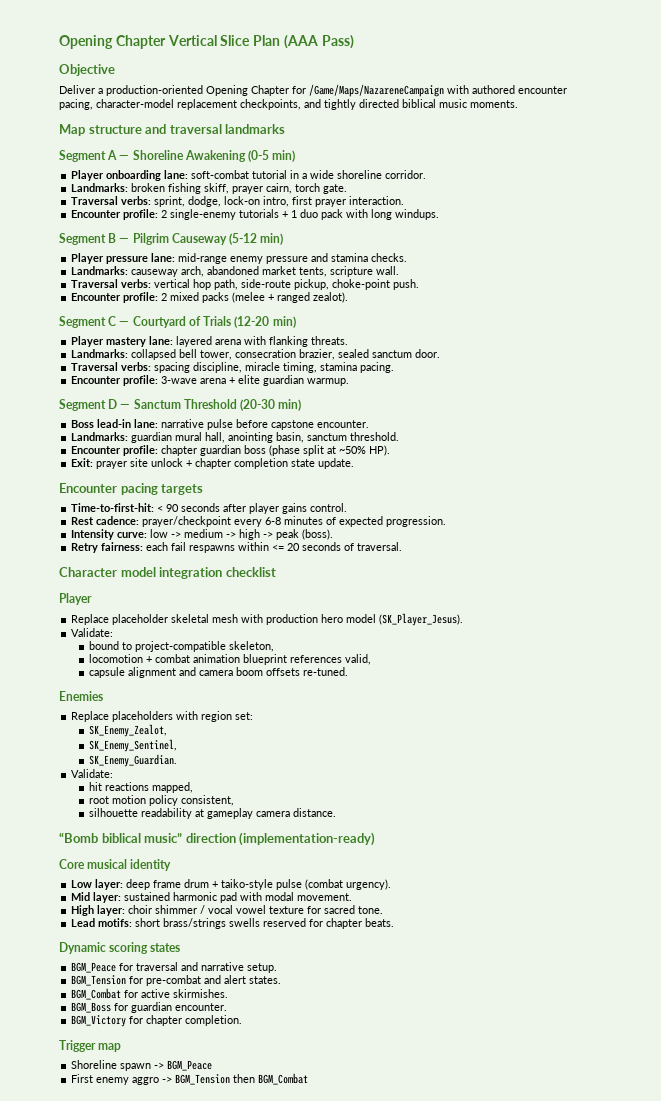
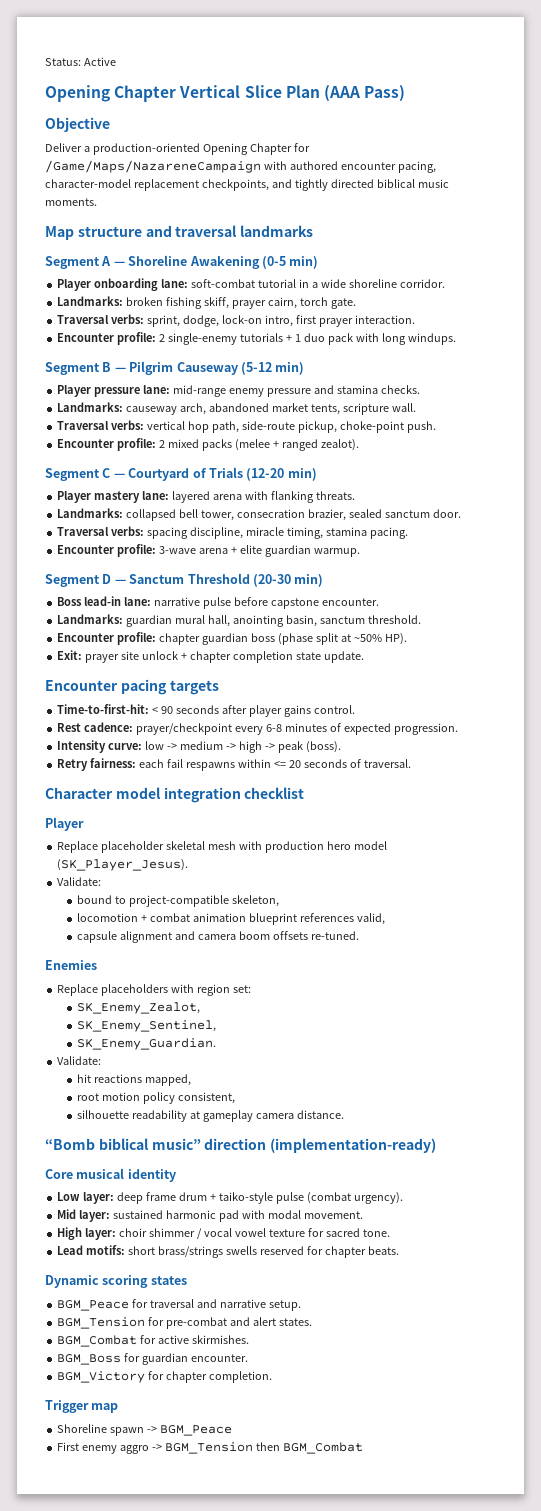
(59, 42) none -> [45,57,116,66] Status: Active //

